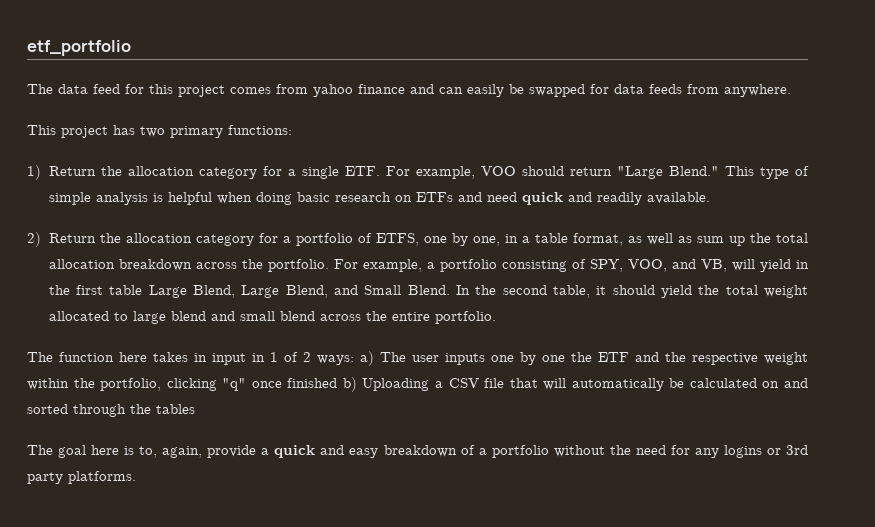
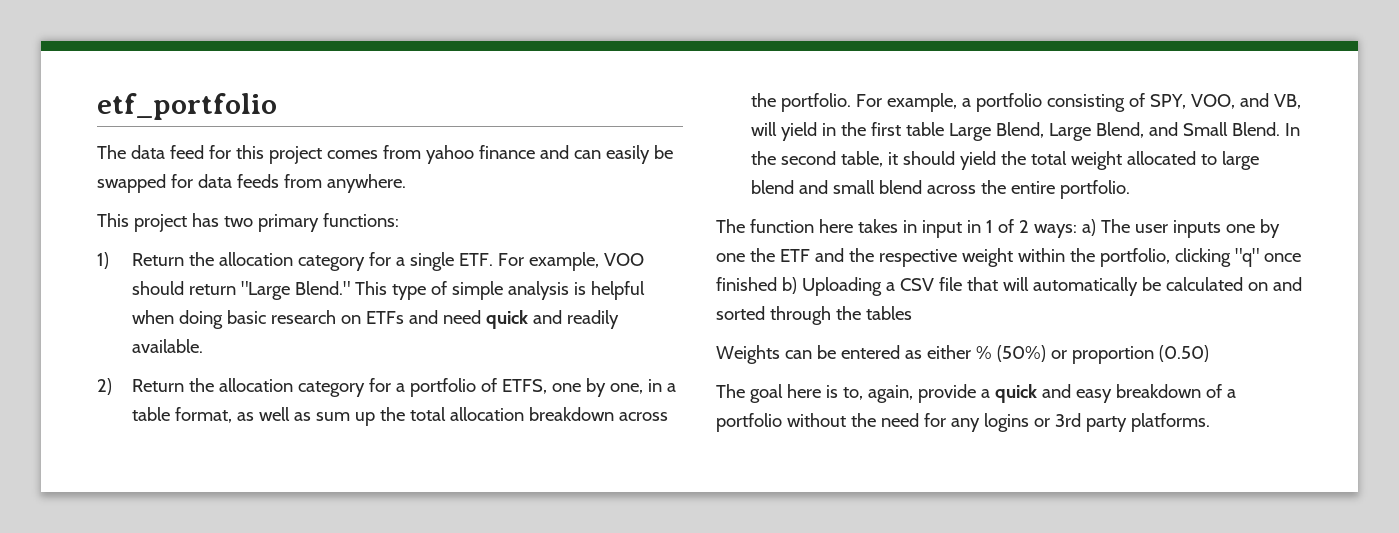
(195, 409) none -> [716,345,1209,364] // Weights can be entered as either % (50%) or proportion (0.50)

